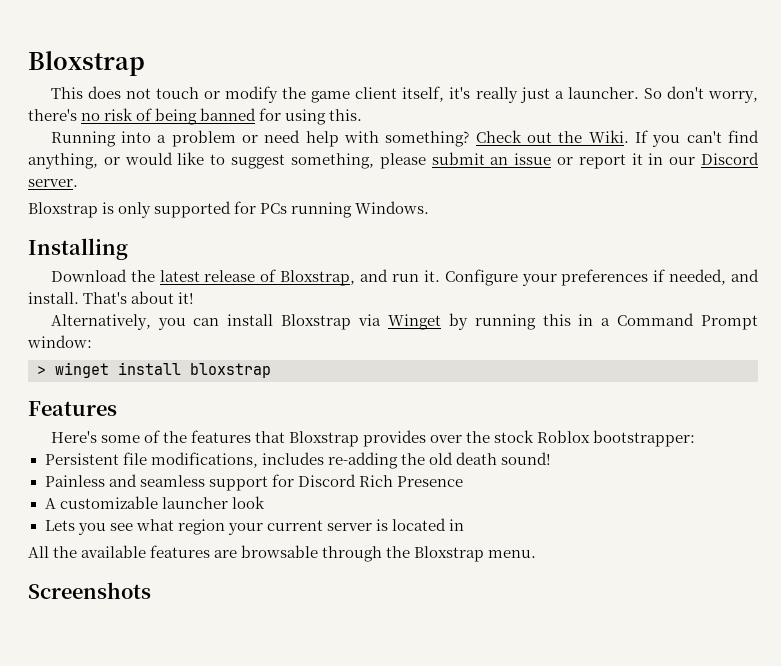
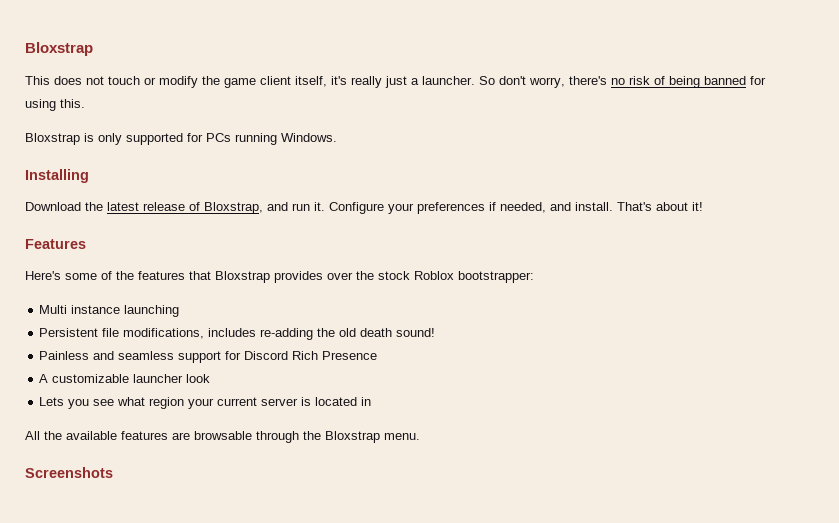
[50,130,759,147] [28,152,759,169] [28,179,78,187] // Running into a problem or need help with something? Check out the Wiki. If you can't find anything, or would like to suggest something, please submit an issue or report it in our Discord server. -> (85, 103) none
[50,313,759,330] [27,335,92,348] [37,362,271,378] // Alternatively, you can install Bloxstrap via Winget by running this in a Command Prompt window: // > winget install bloxstrap -> (703, 206) none
(696, 438) none -> [39,305,180,317] // Multi instance launching

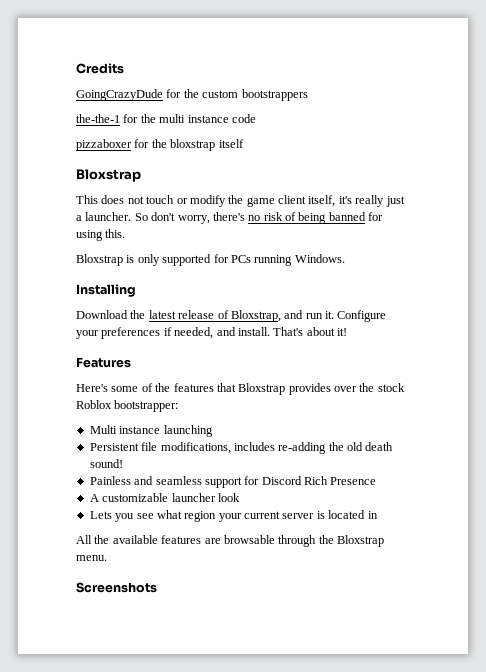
(25, 49) none -> [76,63,124,74] [76,89,308,101] [76,114,256,123] [76,139,244,151] Credits // GoingCrazyDude for the custom bootstrappers // the-the-1 for the multi instance code // pizzaboxer for the bloxstrap itself //

